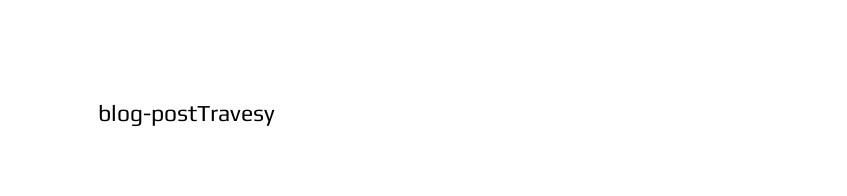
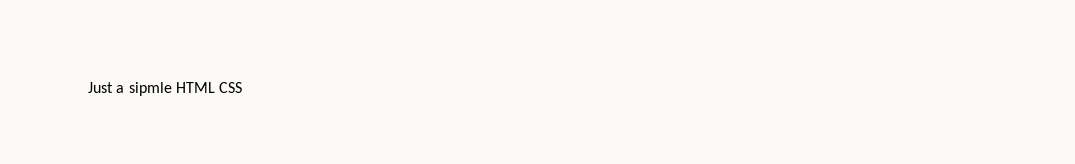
[98,104,275,127] blog-postTravesy -> [88,82,243,96] Just a sipmle HTML CSS

